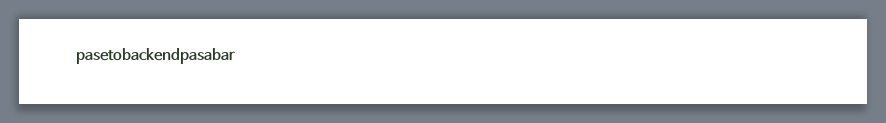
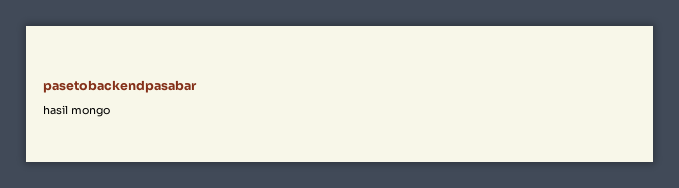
(235, 56) none -> [43,105,110,117] // hasil mongo

